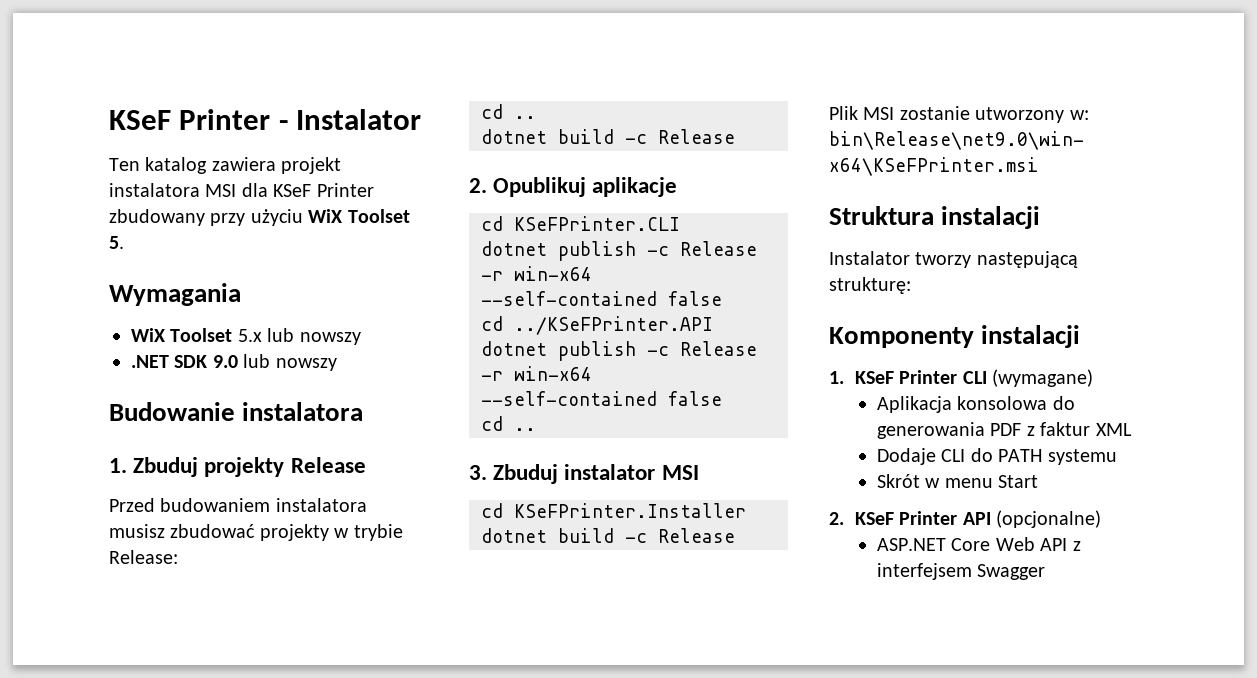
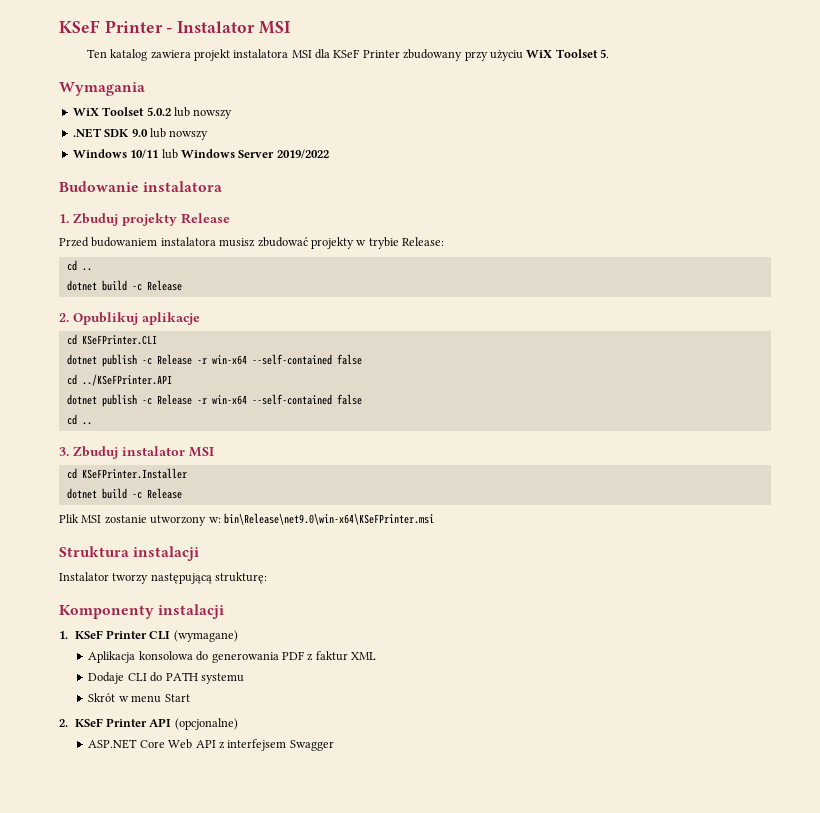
(422, 119) none -> [258,21,291,34] MSI
[237,329,262,342] 5.x -> [146,107,171,116] 5.0.2
(337, 364) none -> [72,149,329,159] // Windows 10/11 lub Windows Server 2019/2022

